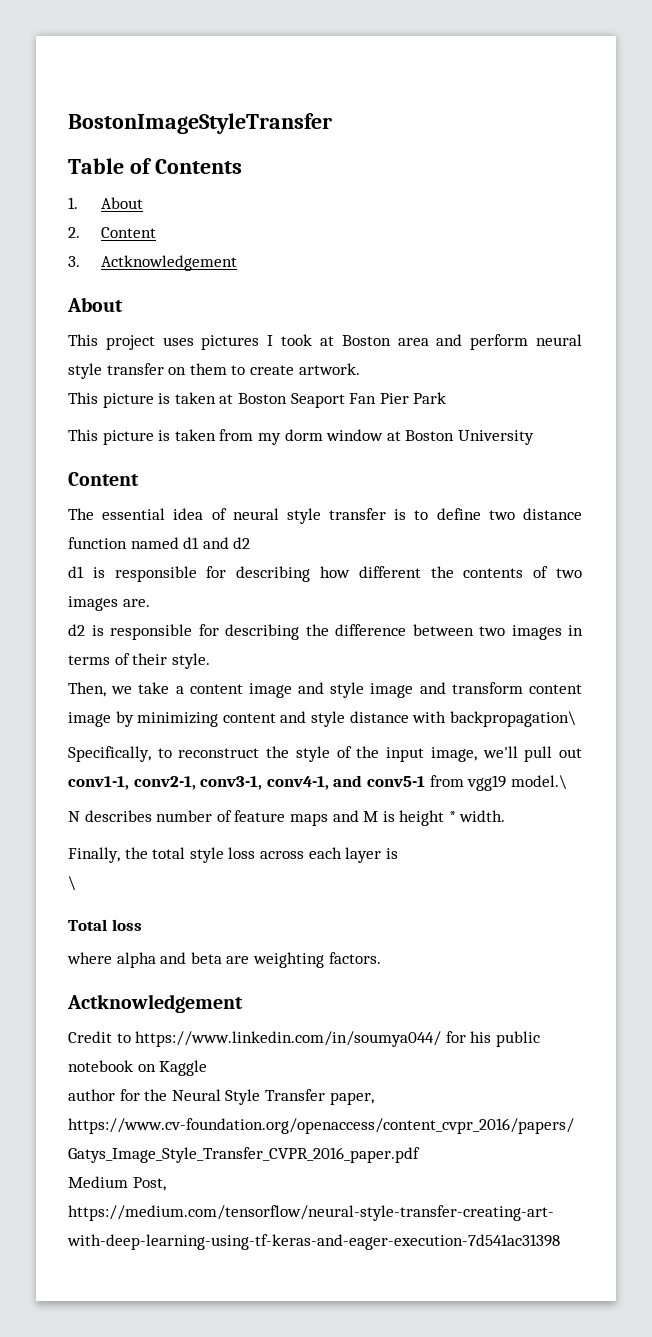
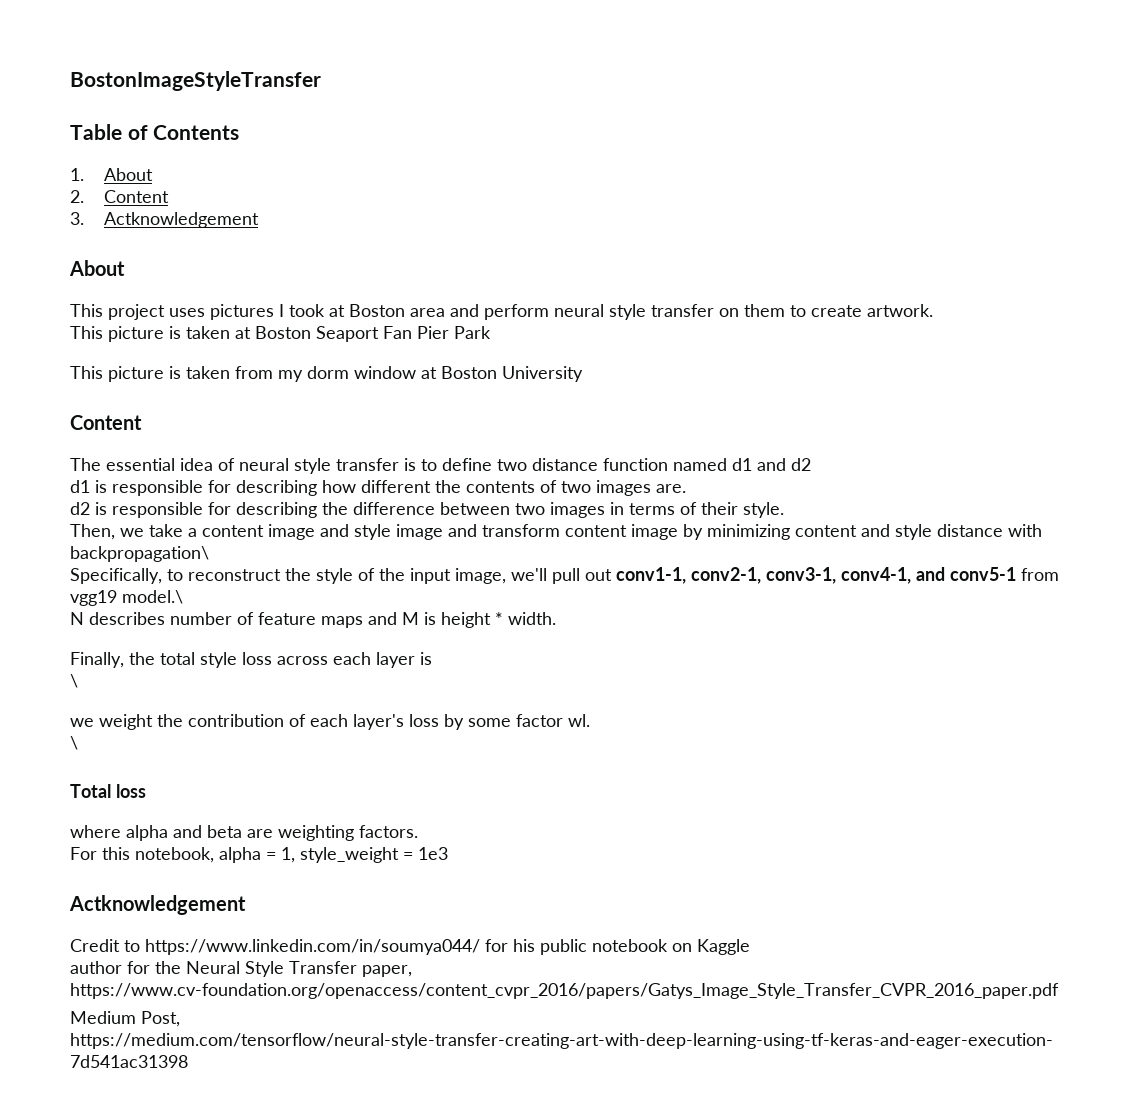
(76, 883) none -> [70,714,590,730] [70,736,78,750] // we weight the contribution of each layer's loss by some factor wl. // \
(381, 958) none -> [70,847,448,863] // For this notebook, alpha = 1, style_weight = 1e3

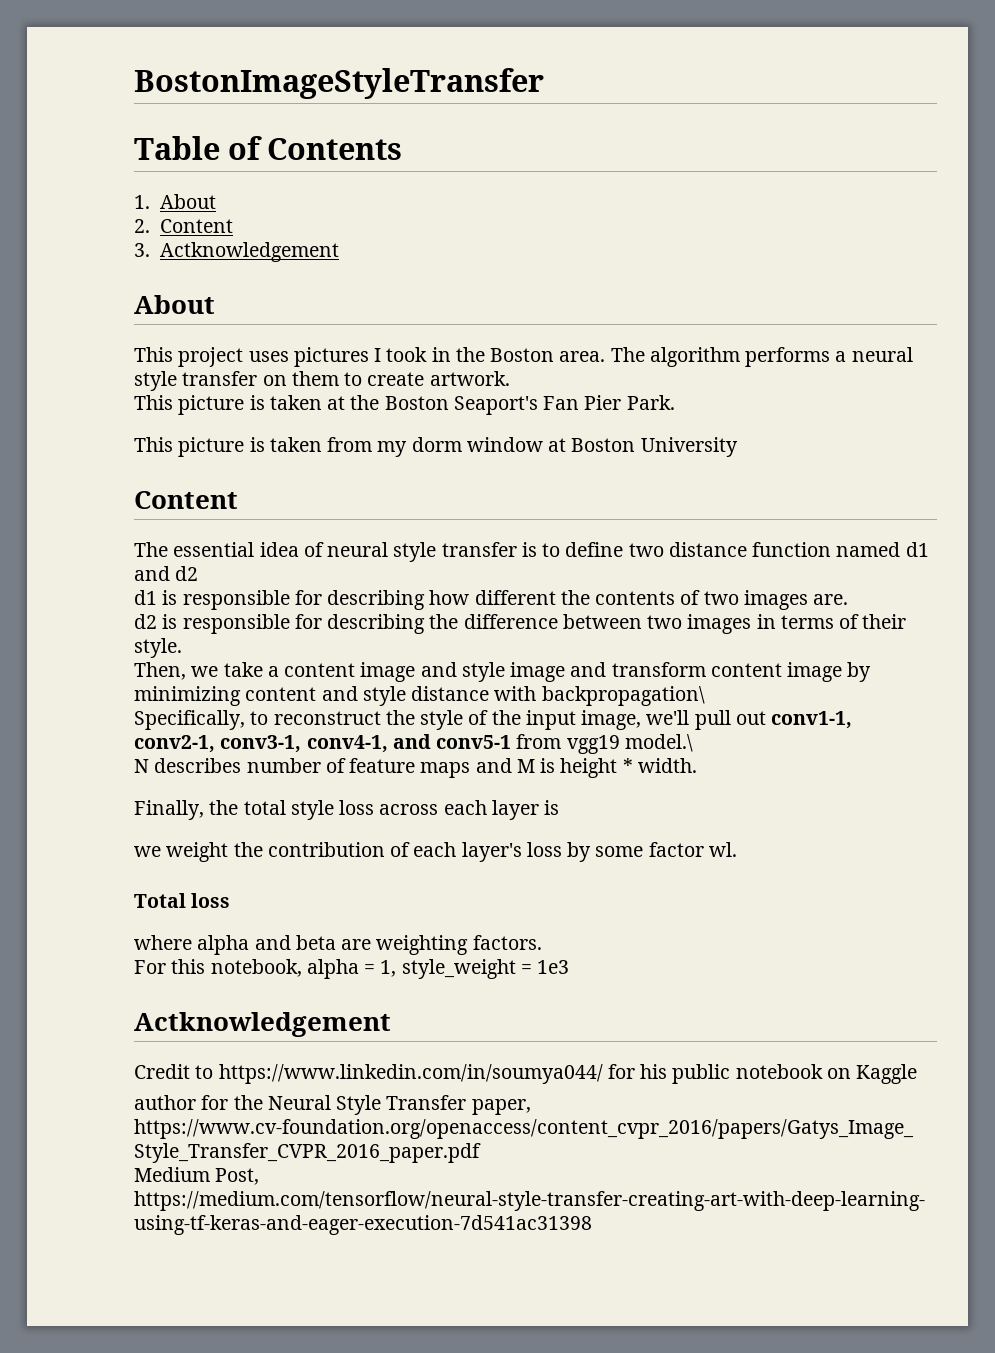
[329,304,549,320] at Boston area and perform -> [431,347,847,367] in the Boston area. The algorithm performs a
[255,326,379,342] Boston Seaport -> [350,395,538,415] the Boston Seaport's
[454,326,491,339] Park -> [626,395,675,410] Park.
[70,674,78,688] // \ -> (560, 807) none
[70,736,78,750] // \ -> (737, 849) none

